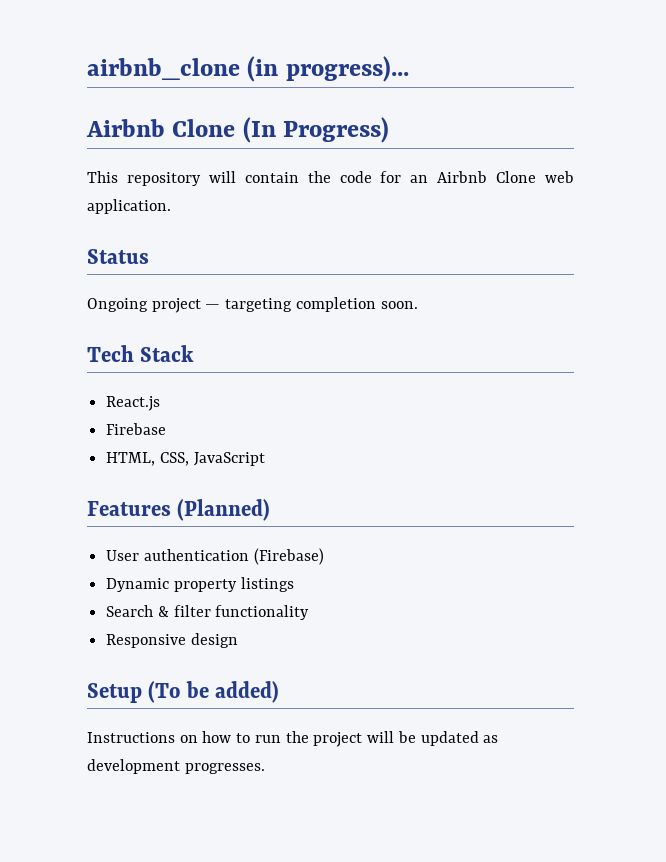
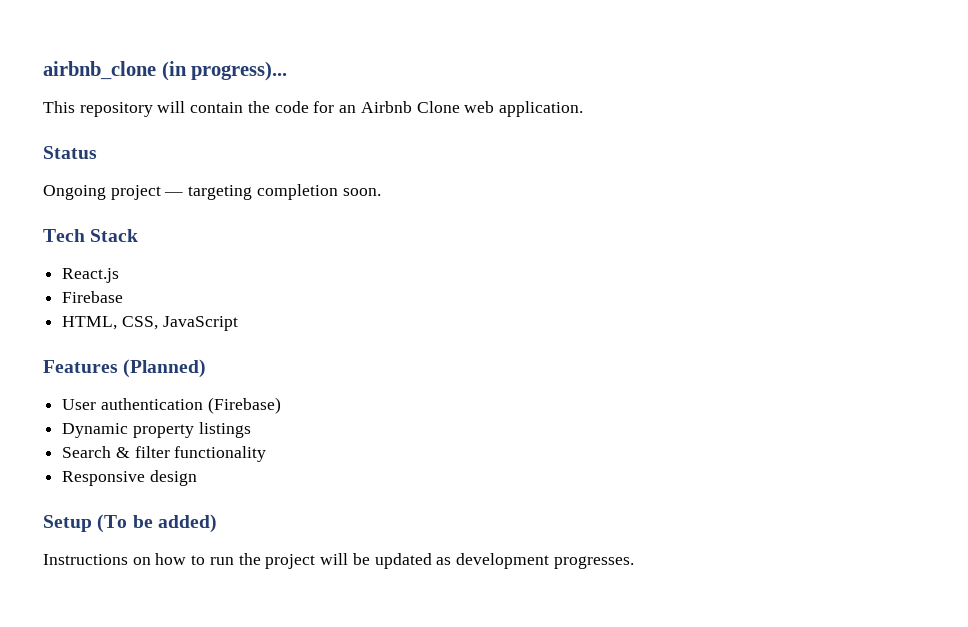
[86,117,390,143] // Airbnb Clone (In Progress) -> (288, 71) none

